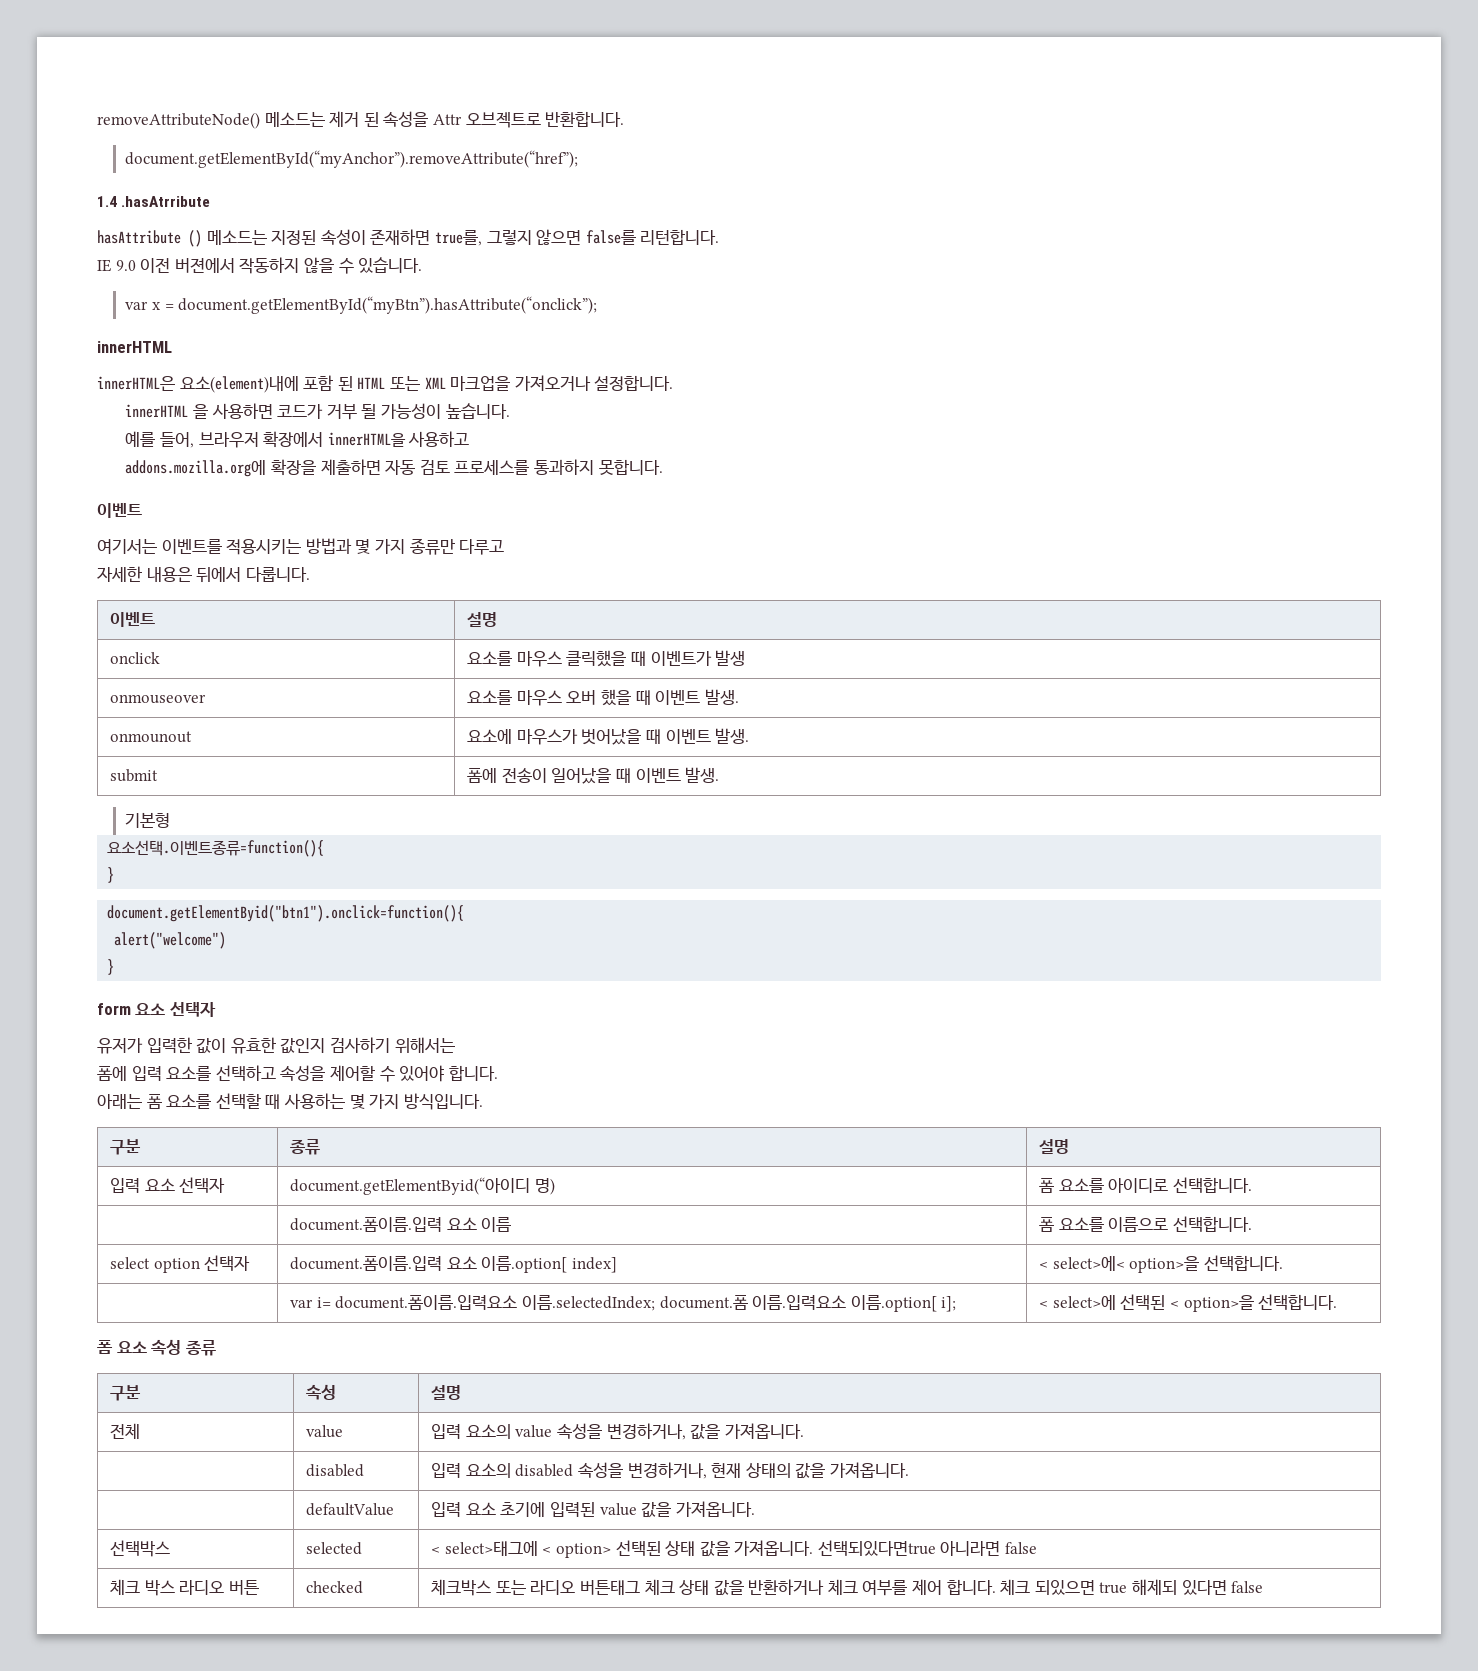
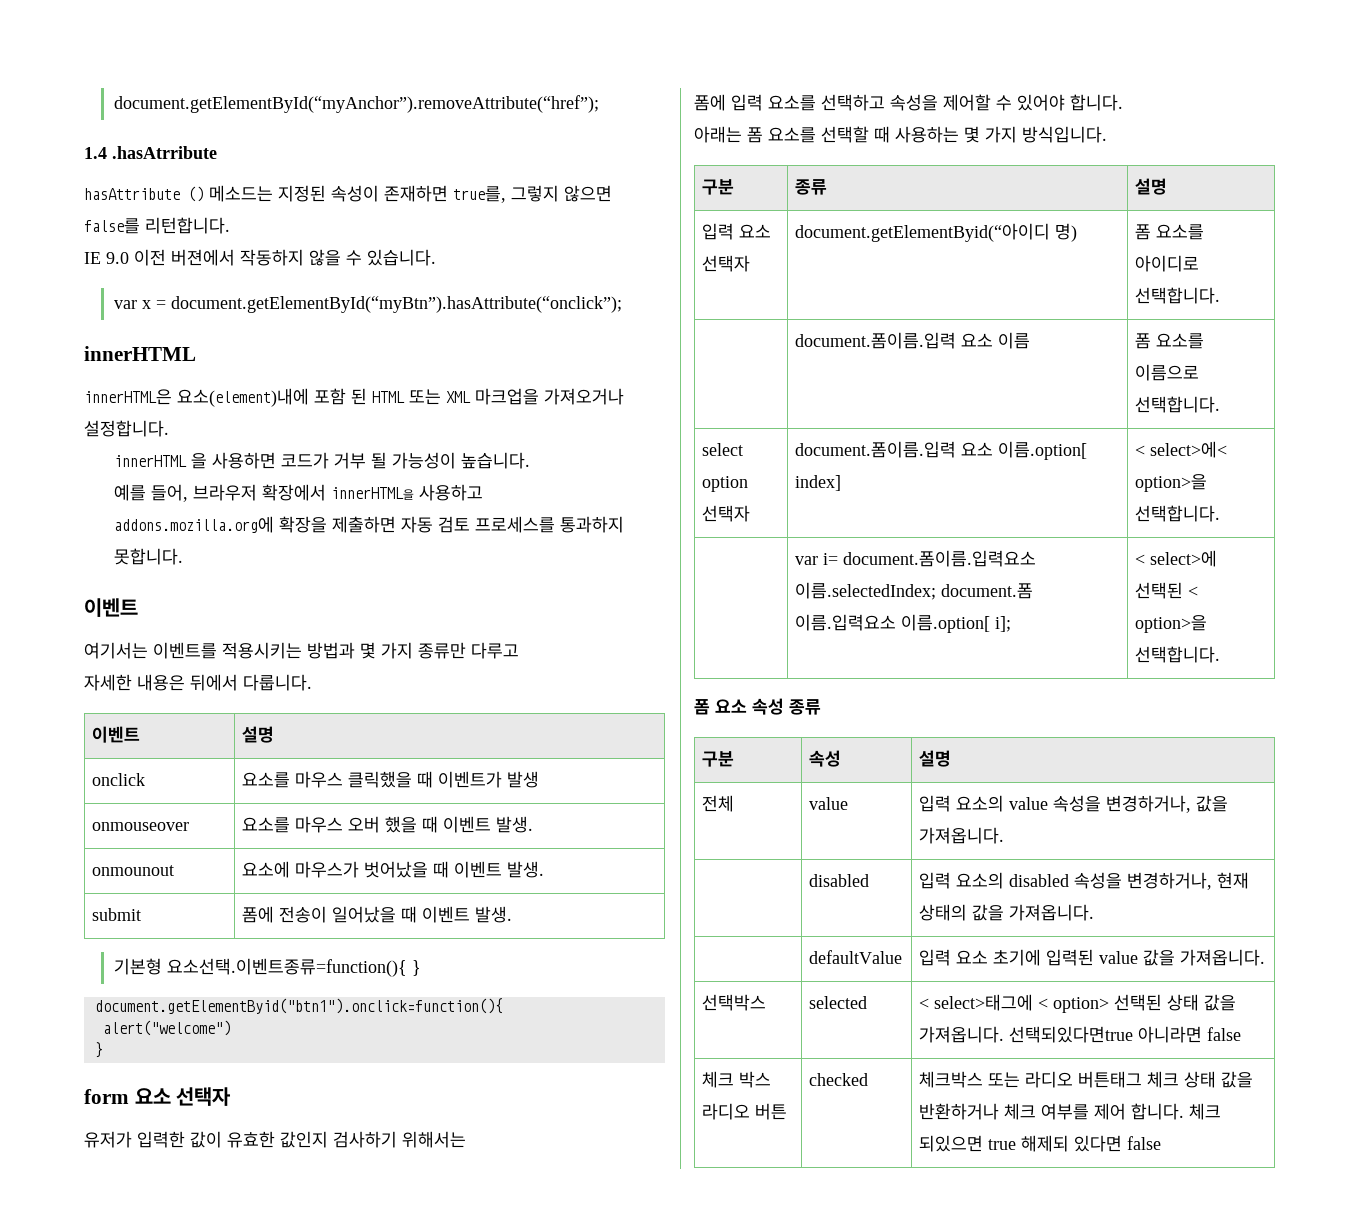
[97,111,625,129] removeAttributeNode() 메소드는 제거 된 속성을 Attr 오브젝트로 반환합니다. // -> (113, 104) none
(171, 820) // -> (162, 966) none
(325, 848) // -> (407, 967) none

